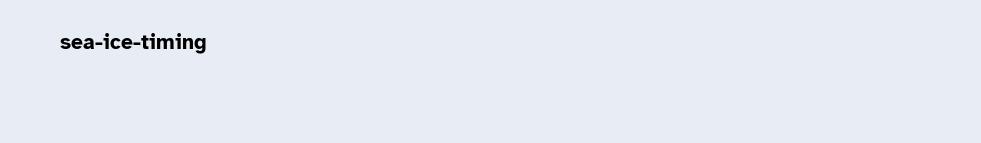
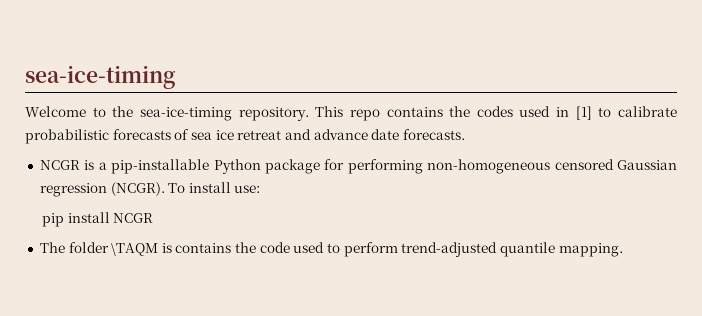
[60,33,207,54] sea-ice-timing -> [25,65,176,89] [25,106,677,121] [25,129,465,144] [39,159,677,174] [39,182,261,197] [42,212,154,227] [39,242,623,257] sea-ice-timing // Welcome to the sea-ice-timing repository. This repo contains the codes used in [1] to calibrate probabilistic forecasts of sea ice retreat and advance date forecasts. // NCGR is a pip-installable Python package for performing non-homogeneous censored Gaussian regression (NCGR). To install use: // pip install NCGR // The folder \TAQM is contains the code used to perform trend-adjusted quantile mapping.

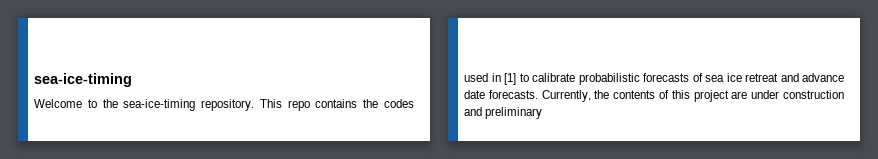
[39,159,677,174] [39,182,261,197] [42,212,154,227] [39,242,623,257] // NCGR is a pip-installable Python package for performing non-homogeneous censored Gaussian regression (NCGR). To install use: // pip install NCGR // The folder \TAQM is contains the code used to perform trend-adjusted quantile mapping. -> [541,90,844,102] [464,107,543,119] Currently, the contents of this project are under construction and preliminary

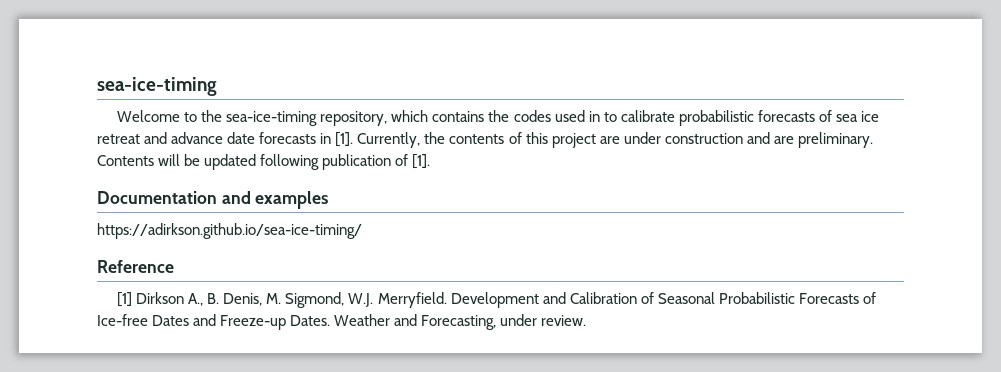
[201,99,310,111] repository. This repo -> [320,110,429,126] repository, which
[504,73,516,85] [1] -> (600, 116) none
[488,90,538,99] forecasts. -> [259,132,354,147] forecasts in [1].
[485,107,543,119] preliminary -> [773,132,873,148] [97,154,431,170] [97,191,329,209] [97,223,362,239] [97,260,174,273] [117,292,876,308] [97,314,587,330] are preliminary. Contents will be updated following publication of [1]. // Documentation and examples // https://adirkson.github.io/sea-ice-timing/ // Reference // [1] Dirkson A., B. Denis, M. Sigmond, W.J. Merryfield. Development and Calibration of Seasonal Probabilistic Forecasts of Ice-free Dates and Freeze-up Dates. Weather and Forecasting, under review.

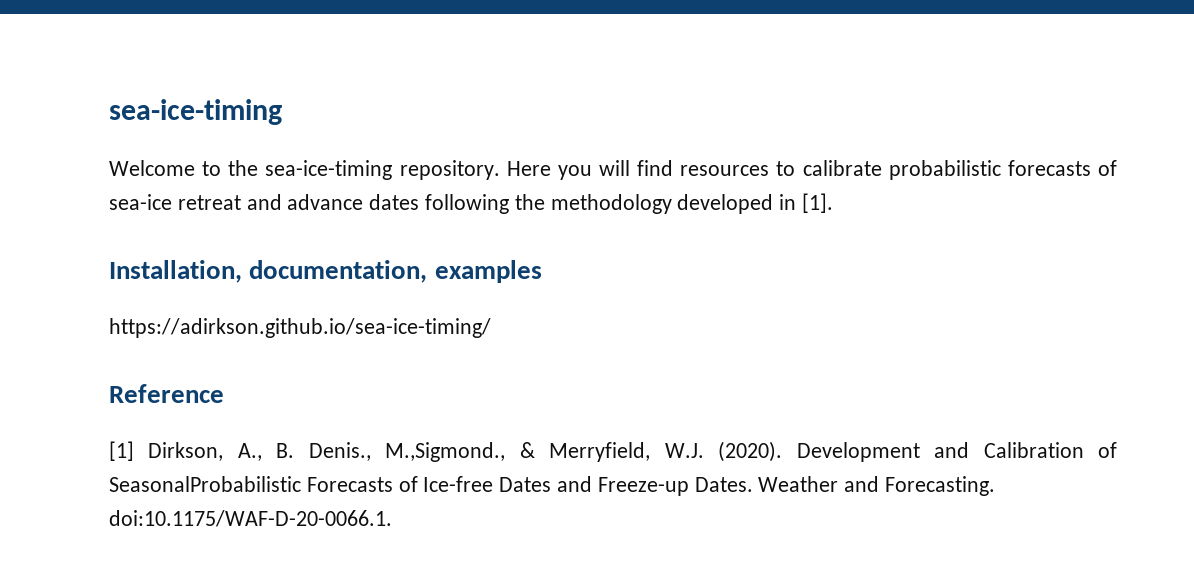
[320,110,600,126] repository, which contains the codes used in -> [399,160,770,180] repository. Here you will find resources
[835,111,879,122] sea ice -> [109,194,172,210] sea-ice
[227,132,873,148] [97,154,431,170] [97,191,251,204] date forecasts in [1]. Currently, the contents of this project are under construction and are preliminary. Contents will be updated following publication of [1]. // Documentation and -> [369,193,834,214] [109,260,428,283] dates following the methodology developed in [1]. // Installation, documentation,
[136,292,185,304] Dirkson -> [148,442,224,461] Dirkson,
[223,292,447,308] Denis, M. Sigmond, W.J. Merryfield. -> [308,441,783,462] Denis., M.,Sigmond., & Merryfield, W.J. (2020).
[657,292,795,304] Seasonal Probabilistic -> [109,476,301,492] SeasonalProbabilistic
[421,314,587,330] Forecasting, under review. -> [885,476,996,496] [109,510,392,527] Forecasting. doi:10.1175/WAF-D-20-0066.1.

